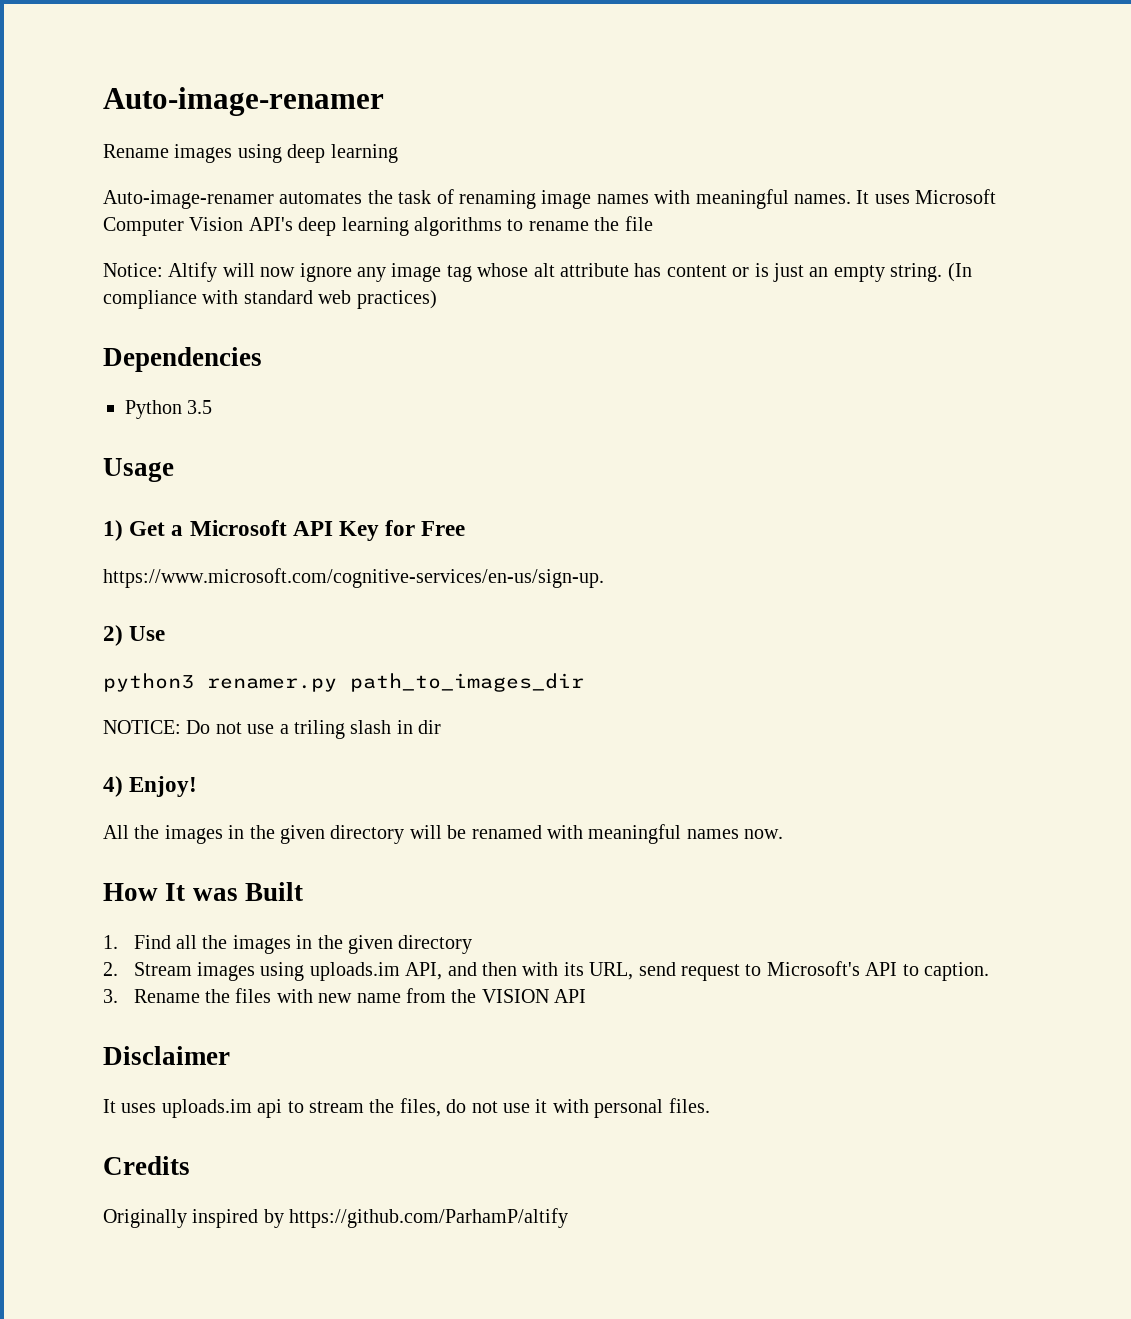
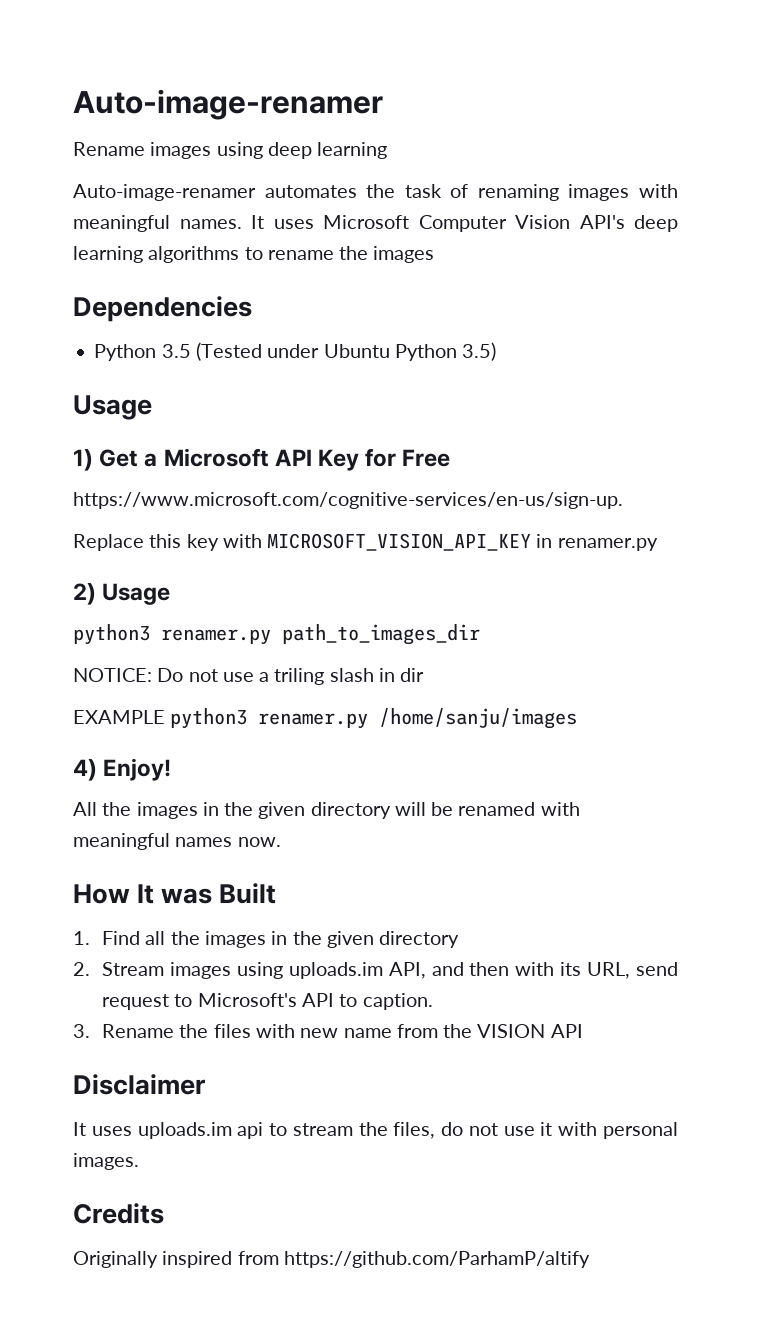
[541,190,649,209] image names -> [568,184,630,201] images
[624,216,653,231] [103,262,972,282] [103,290,437,309] [103,347,262,372] [125,400,213,419] file // Notice: Altify will now ignore any image tag whose alt attribute has content or is just an empty string. (In compliance with standard web practices) // Dependencies // Python 3.5 -> [373,246,435,263] [73,296,252,322] [94,342,497,361] images // Dependencies // Python 3.5 (Tested under Ubuntu Python 3.5)
(604, 578) none -> [73,533,658,551] // Replace this key with MICROSOFT_VISION_API_KEY in renamer.py
[129,626,166,641] Use -> [102,583,171,605] Usage
(442, 727) none -> [73,708,578,729] // EXAMPLE python3 renamer.py /home/sanju/images
[668,1098,710,1113] files. -> [73,1153,139,1170] images.
[263,1209,284,1228] by -> [237,1251,279,1265] from

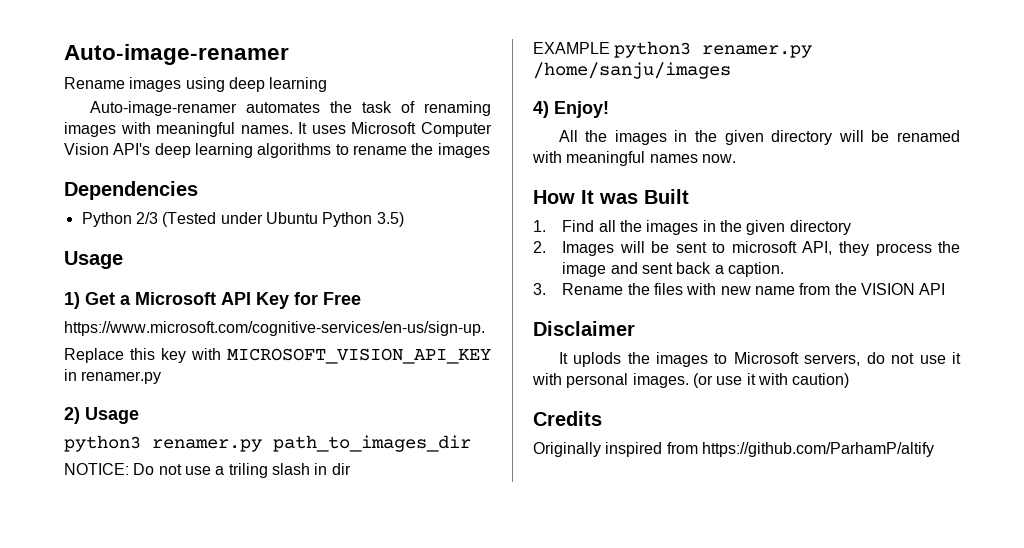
[161,344,191,358] 3.5 -> [135,212,158,224] 2/3
[102,962,679,979] [102,993,358,1010] Stream images using uploads.im API, and then with its URL, send request to Microsoft's API to -> [562,241,961,256] [562,262,724,277] Images will be sent to microsoft API, they process the image and sent back a
[91,1122,436,1139] uses uploads.im api to stream the files, -> [573,352,861,367] uplods the images to Microsoft servers,
(139, 1161) none -> [692,373,850,388] (or use it with caution)

